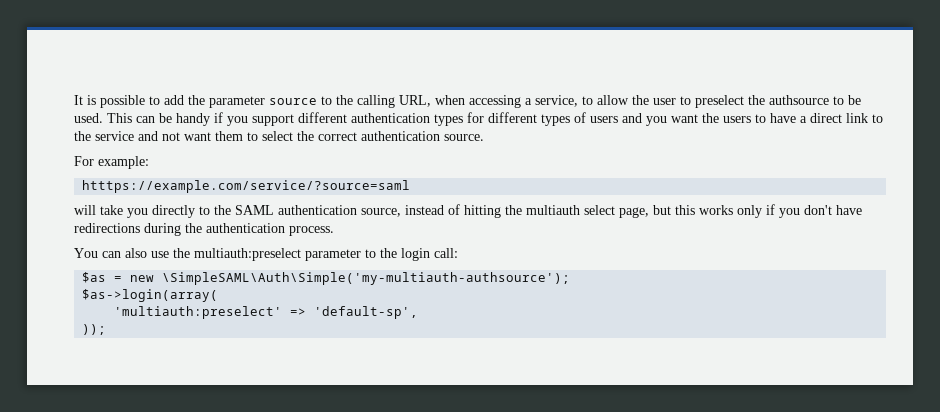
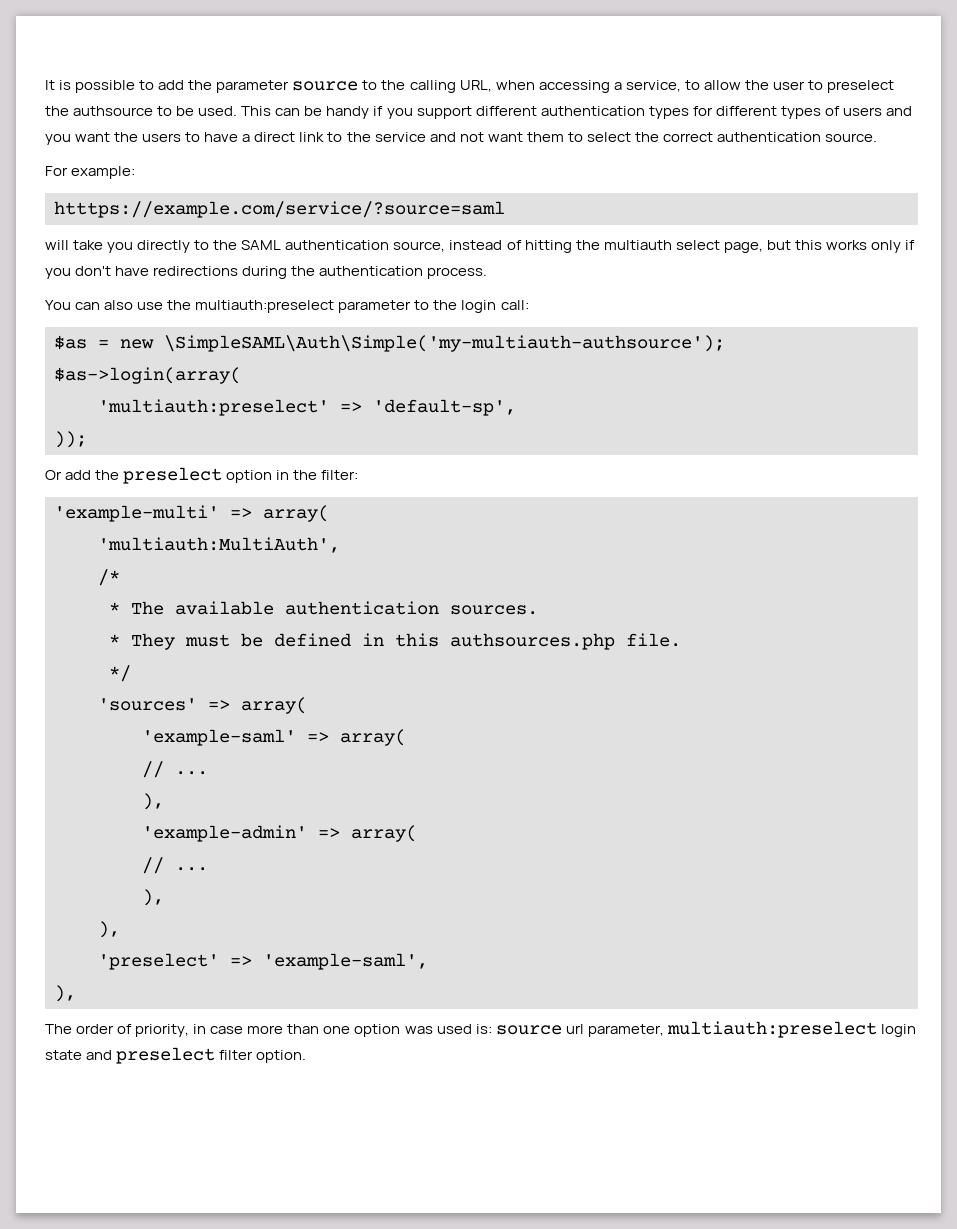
(107, 329) none -> [45,467,359,484] [54,505,329,522] [98,537,340,553] [98,569,120,586] [109,601,538,615] [109,633,681,650] [109,665,131,682] [98,697,307,714] [142,729,406,746] [142,761,208,778] [142,793,164,810] [142,825,417,842] [142,857,208,874] [142,889,164,906] [98,921,120,938] [98,953,428,970] [54,985,76,1002] [45,1021,916,1038] [45,1047,307,1064] // Or add the preselect option in the filter: // 'example-multi' => array( // 'multiauth:MultiAuth', // /* // * The available authentication sources. // * They must be defined in this authsources.php file. // */ // 'sources' => array( // 'example-saml' => array( // // ... // ), // 'example-admin' => array( // // ... // ), // ), // 'preselect' => 'example-saml', // ), // The order of priority, in case more than one option was used is: source url parameter, multiauth:preselect login state and preselect filter option.

